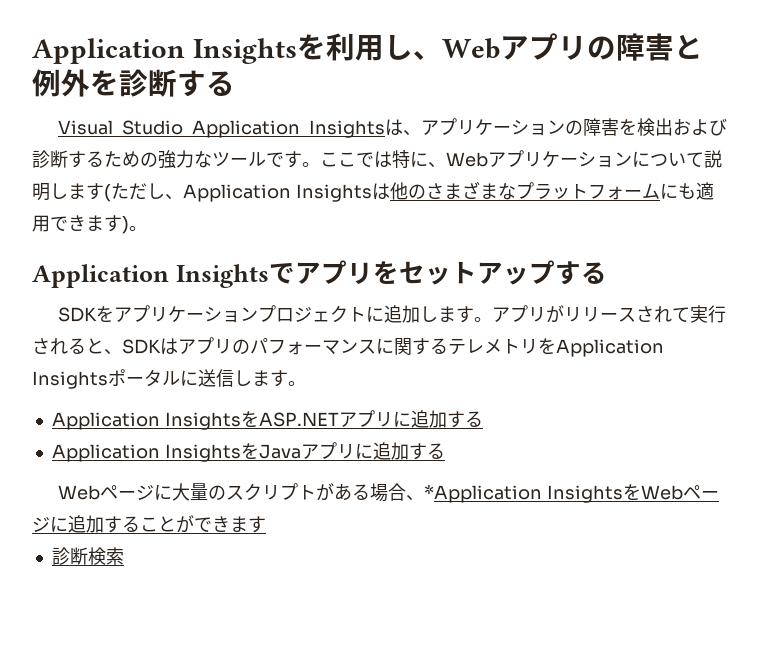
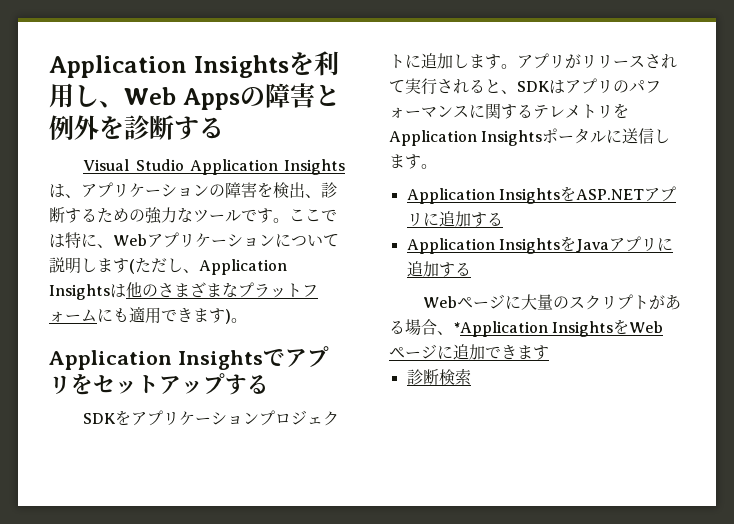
[499,33,587,60] アプリ -> [182,88,240,110] Apps
[672,118,727,136] および -> [305,194,321,198] 、
[104,515,194,533] することが -> (485, 352) none

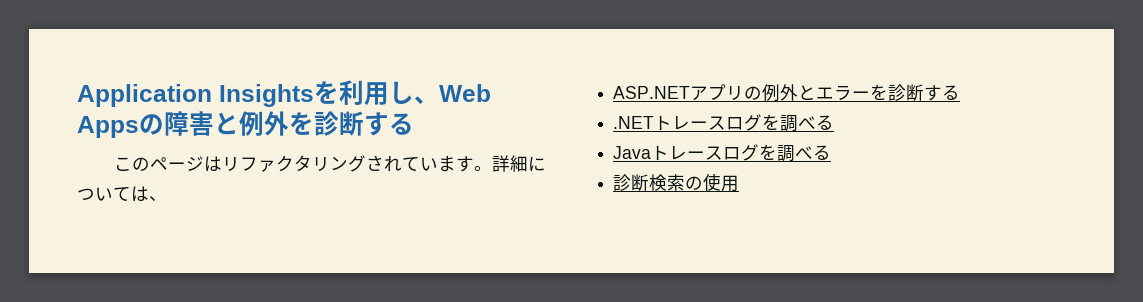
[83,159,345,175] [49,182,337,198] [49,207,337,224] [49,232,339,249] [49,257,287,275] [49,282,318,300] [49,306,247,324] [49,346,329,370] [49,373,269,395] [83,410,340,426] [389,53,677,69] [389,78,661,95] [389,103,629,119] [389,128,671,146] [389,154,437,169] [406,186,676,204] [406,211,503,227] [406,236,673,254] [406,261,471,277] [423,294,682,310] [389,319,664,337] [389,344,549,360] Visual Studio Application Insightsは、アプリケーションの障害を検出、診断するための強力なツールです。ここでは特に、Webアプリケーションについて説明します(ただし、Application Insightsは他のさまざまなプラットフォームにも適用できます)。 // Application Insightsでアプリをセットアップする // SDKをアプリケーションプロジェクトに追加します。アプリがリリースされて実行されると、SDKはアプリのパフォーマンスに関するテレメトリをApplication Insightsポータルに送信します。 // Application InsightsをASP.NETアプリに追加する // Application InsightsをJavaアプリに追加する // Webページに大量のスクリプトがある場合、*Application InsightsをWebページに追加できます -> [114,155,547,172] [77,186,167,202] [613,84,961,102] [613,114,835,132] [613,144,832,162] このページはリファクタリングされています。詳細については、 // ASP.NETアプリの例外とエラーを診断する // .NETトレースログを調べる // Javaトレースログを調べる
(471, 376) none -> [685,173,740,192] の使用

